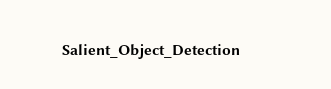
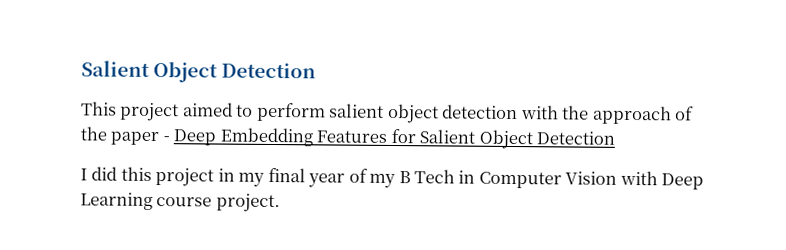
[62,44,240,59] Salient_Object_Detection -> [81,60,317,83] [81,101,695,125] [80,126,616,150] [80,166,705,190] [80,192,280,213] Salient Object Detection // This project aimed to perform salient object detection with the approach of the paper - Deep Embedding Features for Salient Object Detection // I did this project in my final year of my B Tech in Computer Vision with Deep Learning course project.

